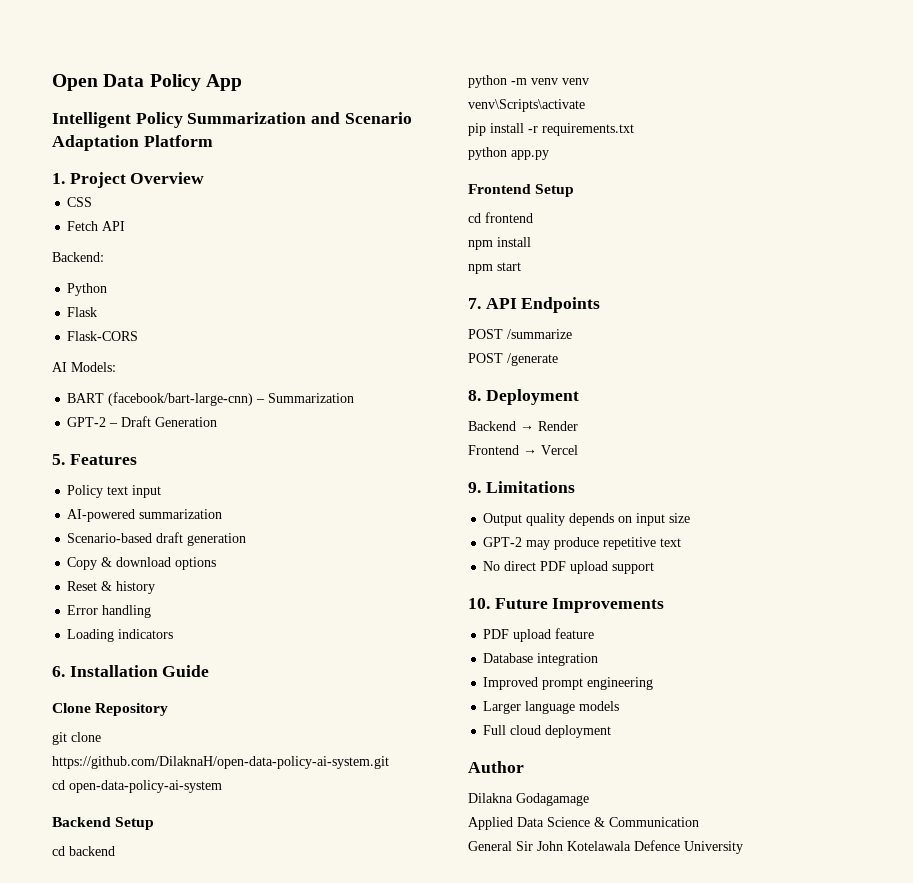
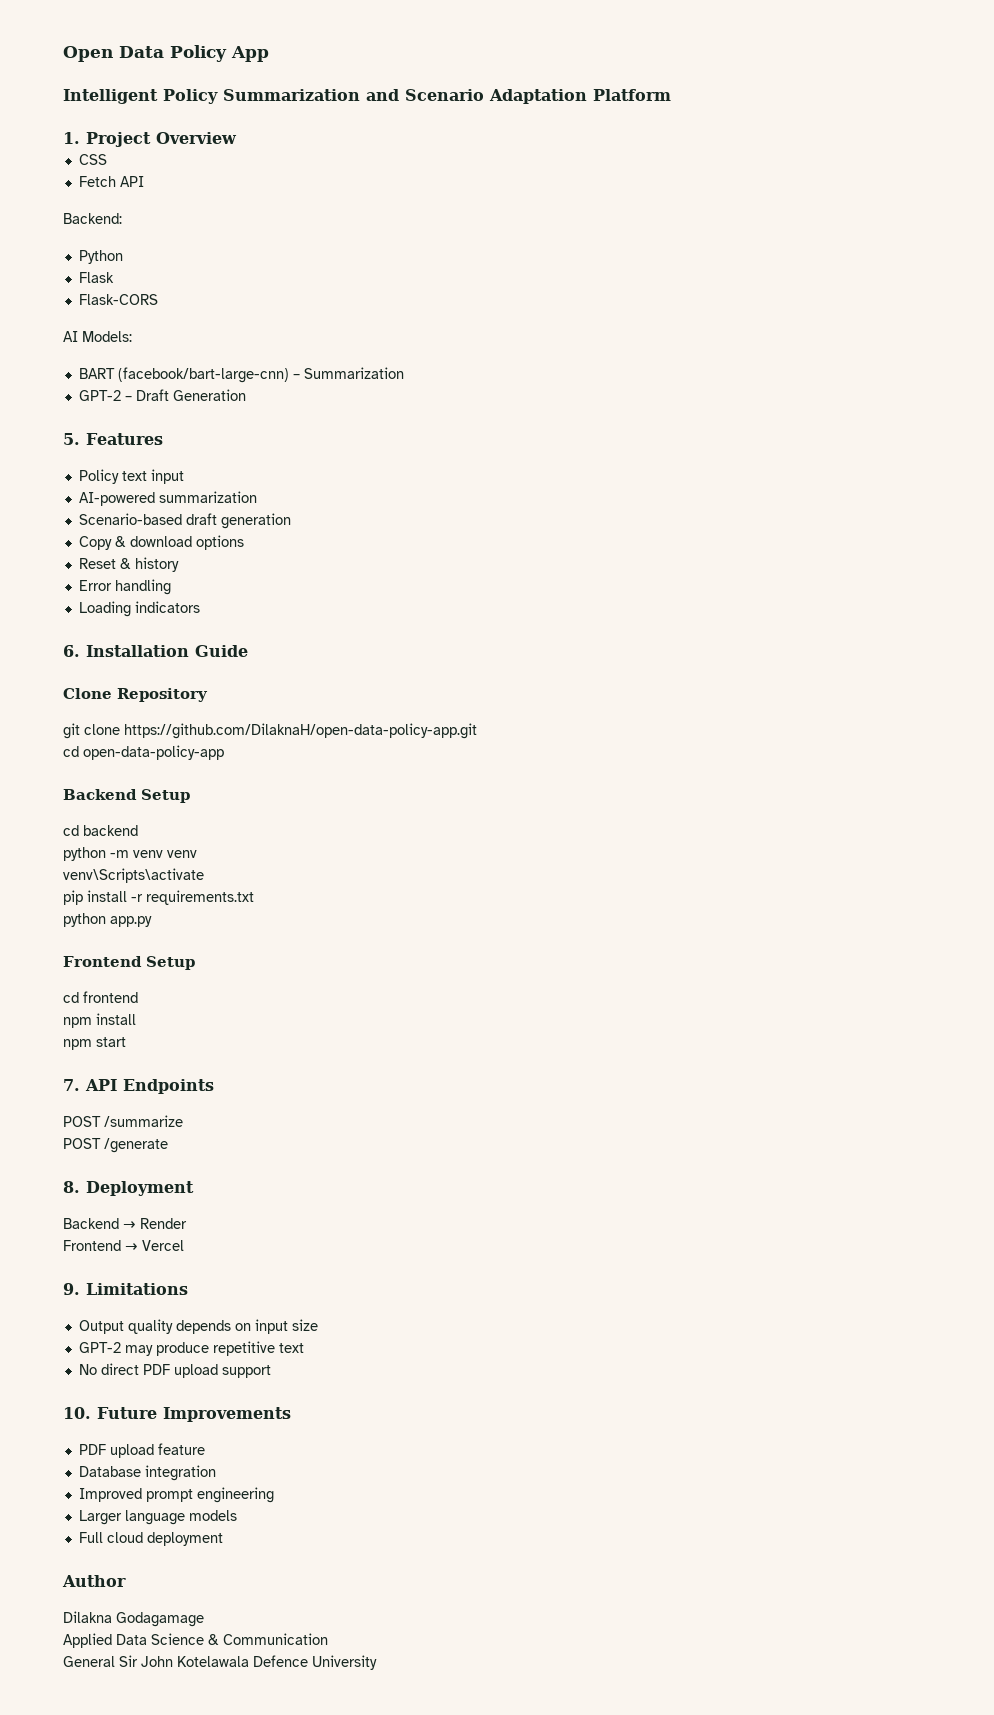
[52,756,389,769] [52,780,222,793] https://github.com/DilaknaH/open-data-policy-ai-system.git // cd open-data-policy-ai-system -> [124,723,477,739] [63,745,224,760] https://github.com/DilaknaH/open-data-policy-app.git // cd open-data-policy-app

